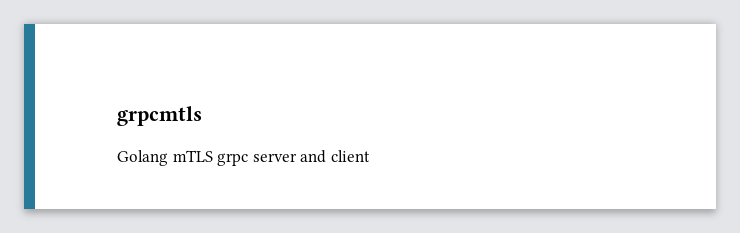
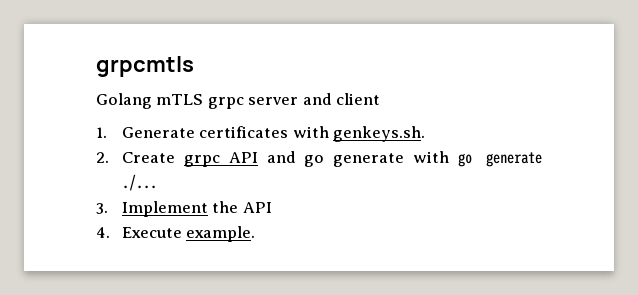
(370, 156) none -> [96,126,426,142] [96,151,542,167] [121,174,157,191] [96,201,272,217] [96,226,256,242] // 1. Generate certificates with genkeys.sh. // 2. Create grpc API and go generate with go generate ./... // 3. Implement the API // 4. Execute example.

